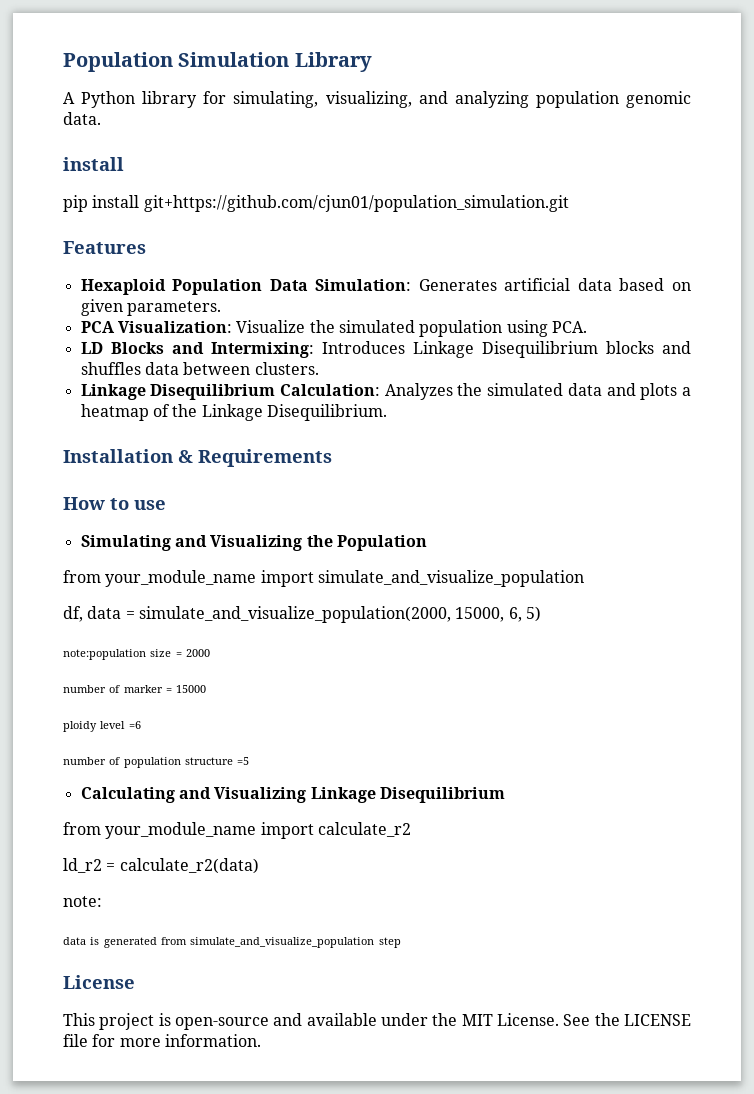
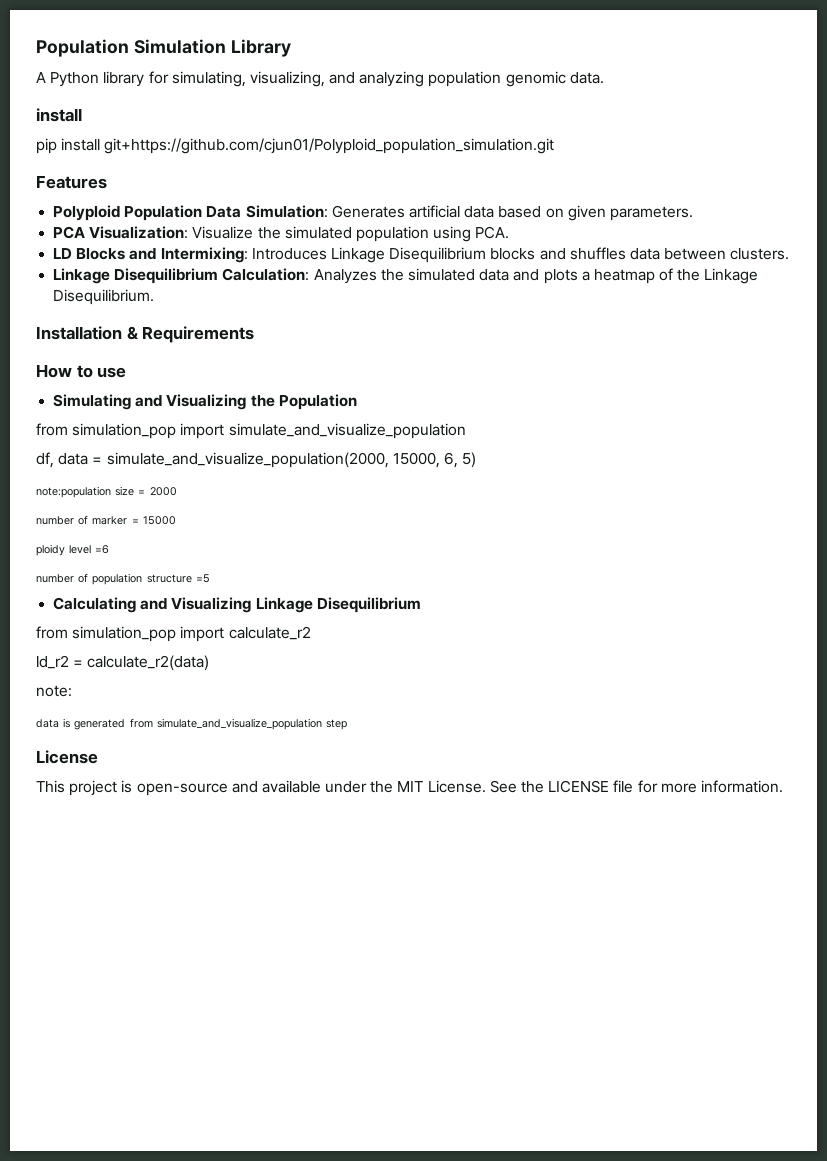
[143,195,569,212] git+https://github.com/cjun01/population_simulation.git -> [104,138,555,154] git+https://github.com/cjun01/Polyploid_population_simulation.git
[80,279,166,295] Hexaploid -> [53,205,121,221] Polyploid
[105,570,257,587] your_module_name -> [72,423,177,439] simulation_pop
[105,822,257,839] your_module_name -> [72,626,177,642] simulation_pop

